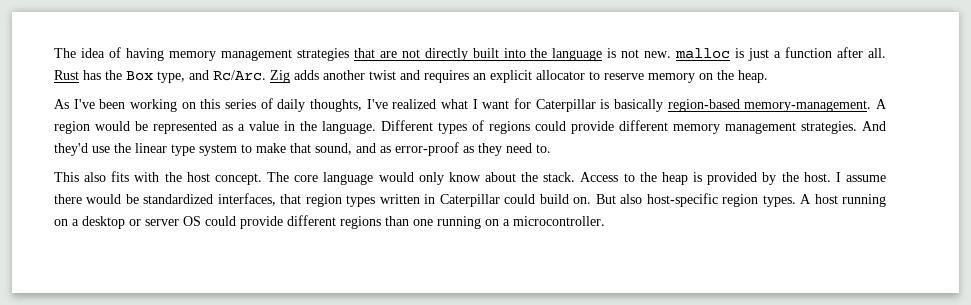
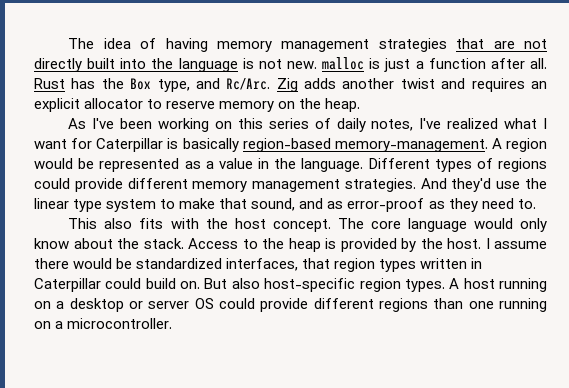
[310,99,362,112] thoughts, -> [371,119,414,131] notes,

